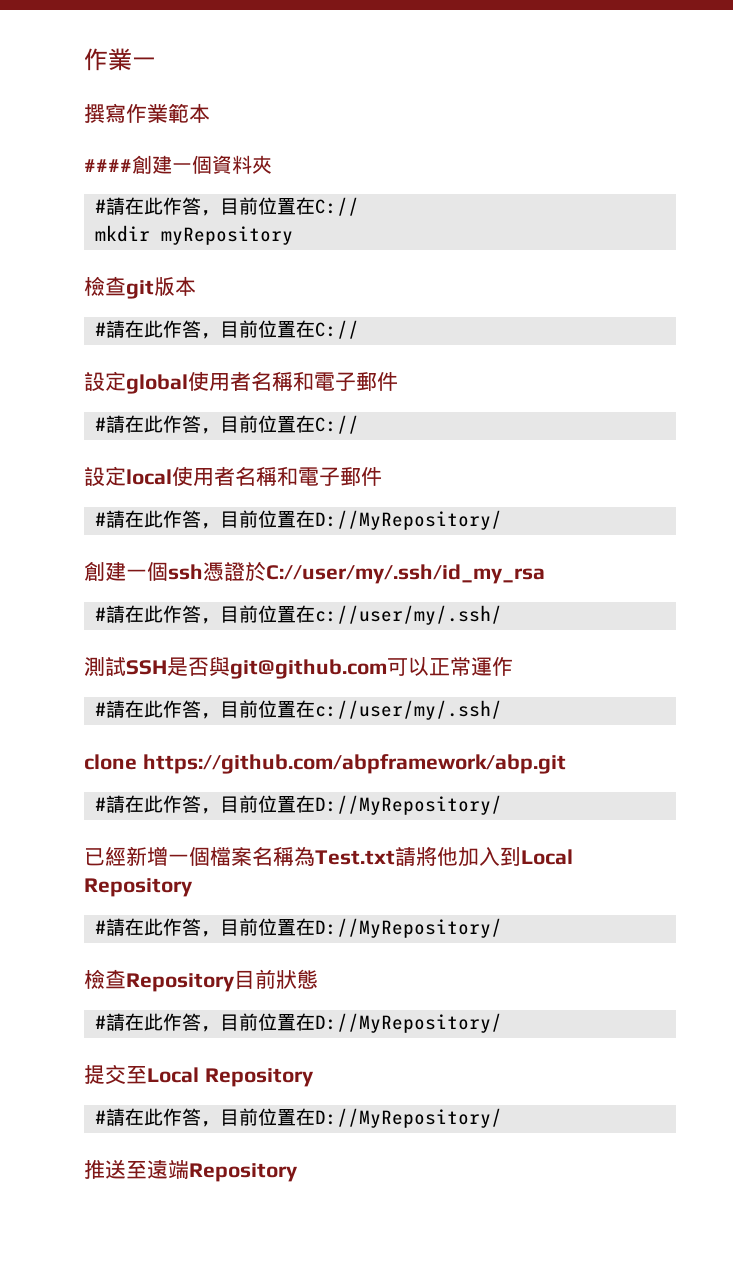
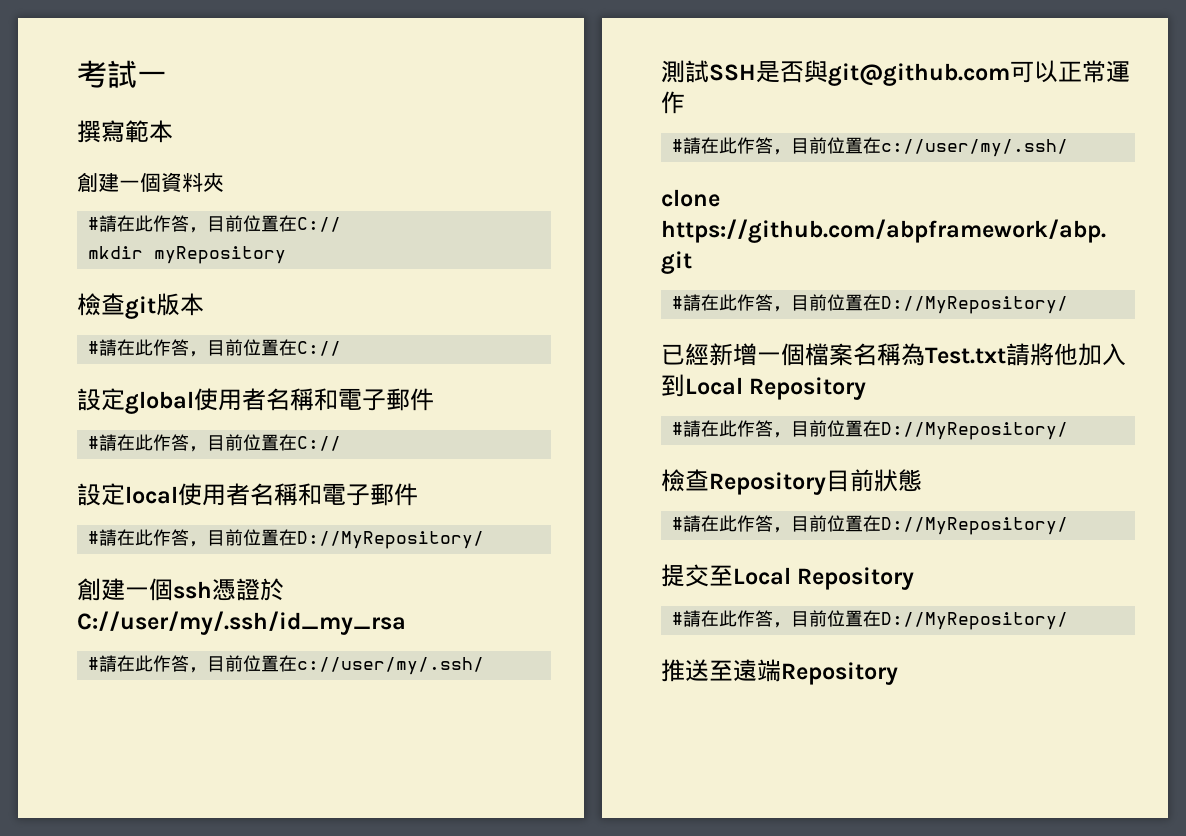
[84,48,132,71] 作業 -> [77,60,137,88] 考試
[126,104,168,123] 作業 -> (125, 131) none
[84,159,132,172] #### -> (173, 131) none

